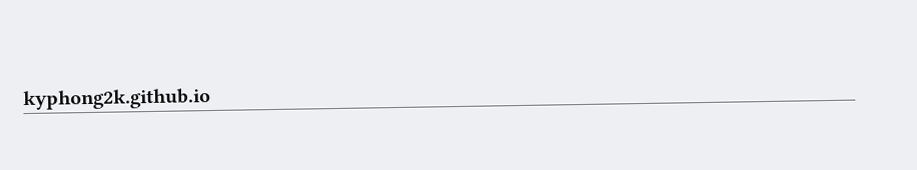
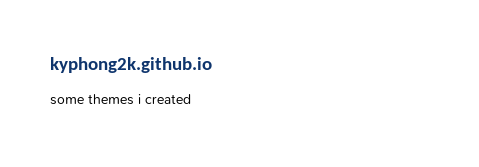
(211, 99) none -> [50,94,191,105] // some themes i created

